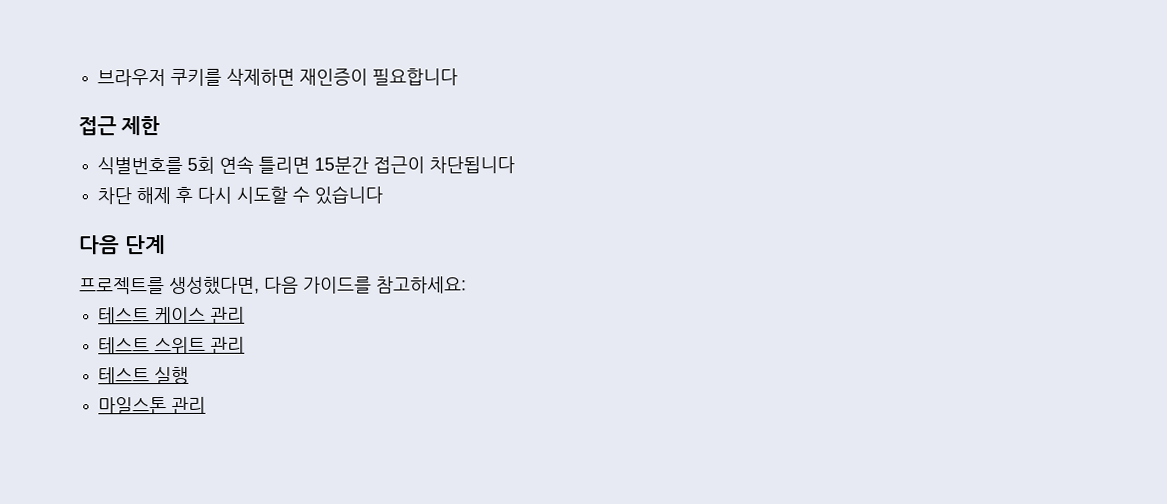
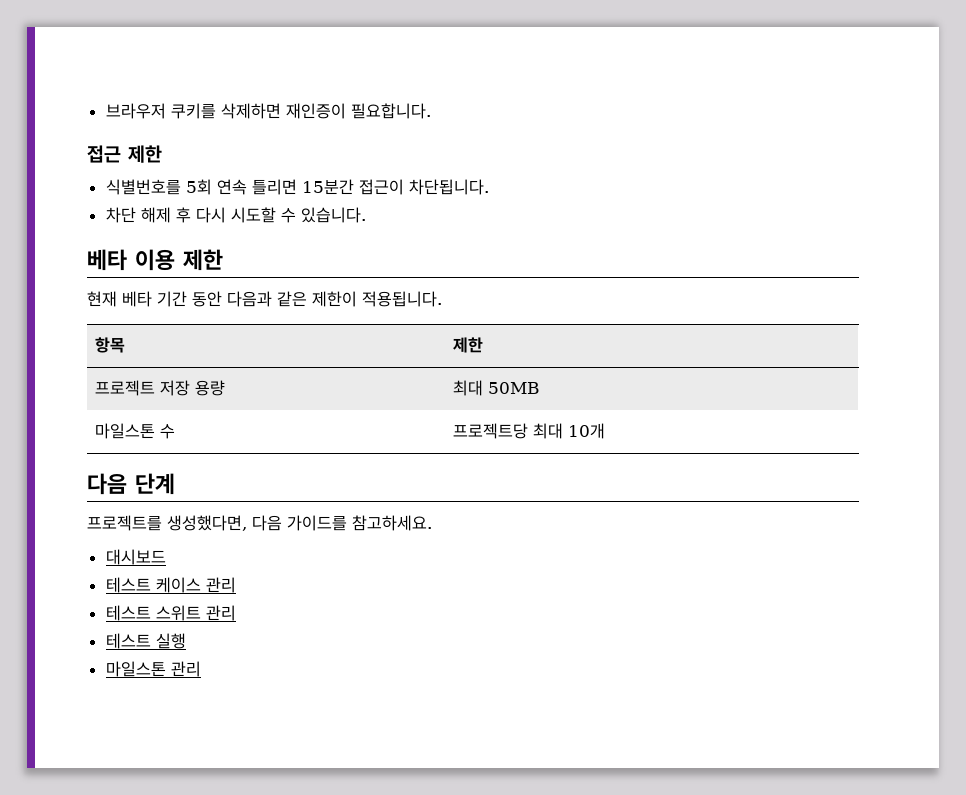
[372,68,459,86] 필요합니다 -> [350,103,431,119] 필요합니다.
[429,156,516,174] 차단됩니다 -> [408,179,489,195] 차단됩니다.
[314,185,384,205] 있습니다 -> [300,207,366,223] [87,249,223,271] [87,291,442,307] [94,337,125,353] [452,337,483,353] [94,380,225,396] [452,380,540,396] [94,423,175,439] [452,423,605,439] 있습니다. // 베타 이용 제한 // 현재 베타 기간 동안 다음과 같은 제한이 적용됩니다. // 항목 | 제한 // 프로젝트 저장 용량 | 최대 50MB // 마일스톤 수 | 프로젝트당 최대 10개
[376,276,467,294] 참고하세요: -> [352,515,432,531] [105,549,166,565] 참고하세요. // 대시보드

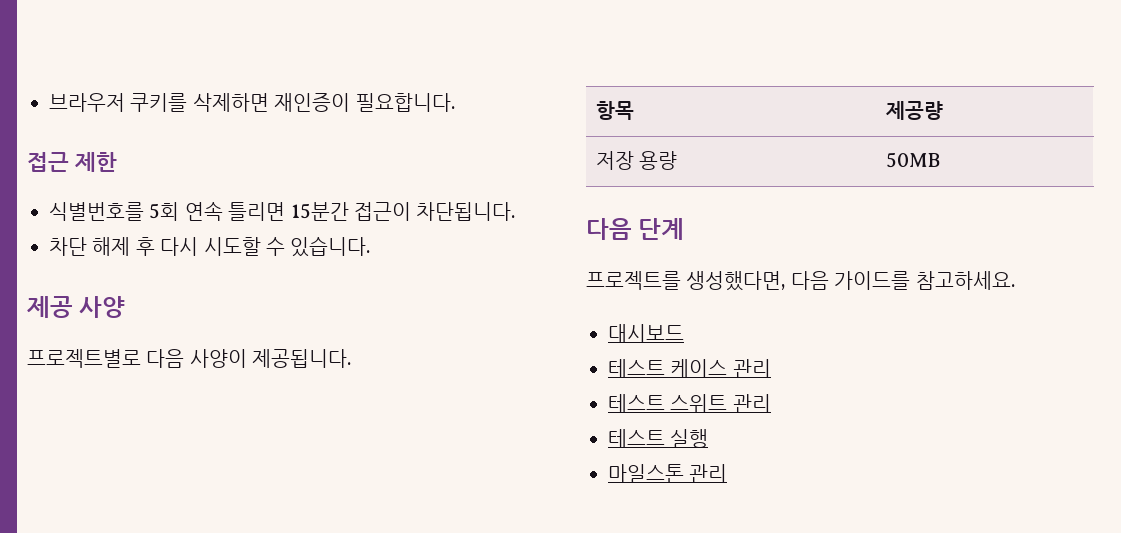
[87,249,223,271] [87,291,442,307] 베타 이용 제한 // 현재 베타 기간 동안 다음과 같은 제한이 적용됩니다. -> [27,296,126,318] [27,349,352,368] 제공 사양 // 프로젝트별로 다음 사양이 제공됩니다.
[452,337,483,353] [94,380,155,396] 제한 // 프로젝트 -> [885,101,943,120] 제공량 //
[452,380,483,396] 최대 -> (677, 160) none
[94,423,175,439] [452,423,605,439] // 마일스톤 수 | 프로젝트당 최대 10개 -> (940, 160) none

